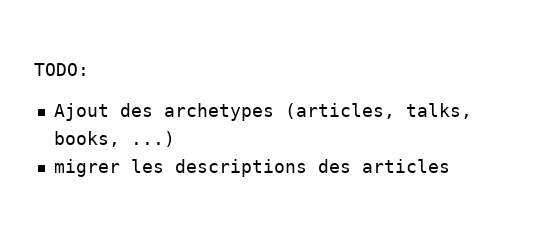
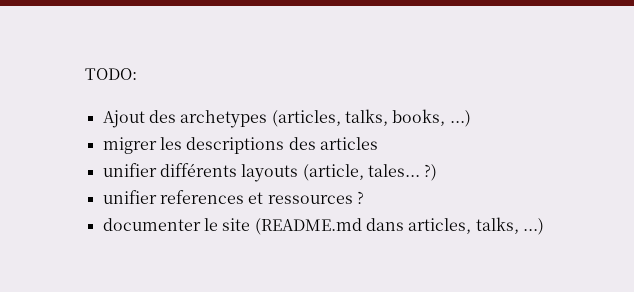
(450, 166) none -> [102,163,438,182] [102,190,364,204] [102,217,544,235] // unifier différents layouts (article, tales... ?) // unifier references et ressources ? // documenter le site (README.md dans articles, talks, ...)

